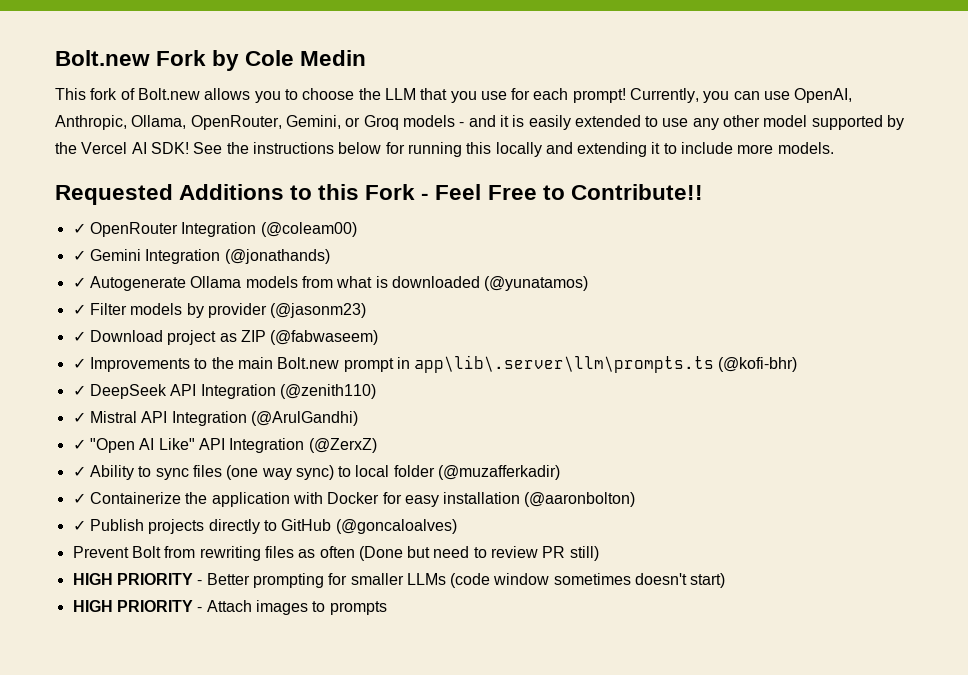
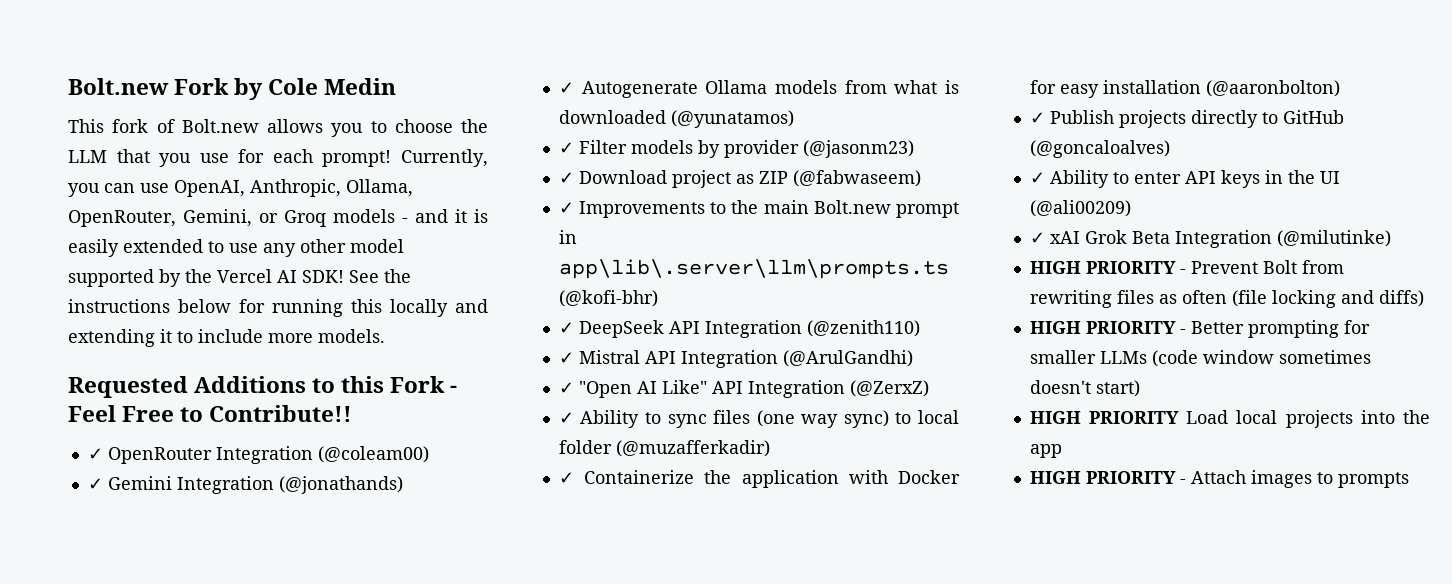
(457, 526) none -> [1029,170,1340,188] [1029,200,1131,217] [1029,230,1391,248] [1029,261,1186,274] ✓ Ability to enter API keys in the UI (@ali00209) // ✓ xAI Grok Beta Integration (@milutinke) // HIGH PRIORITY -
[358,546,599,561] (Done but need to review PR still) -> [1231,290,1424,308] (file locking and diffs)
(726, 580) none -> [1029,410,1430,428] [1029,444,1062,458] // HIGH PRIORITY Load local projects into the app

